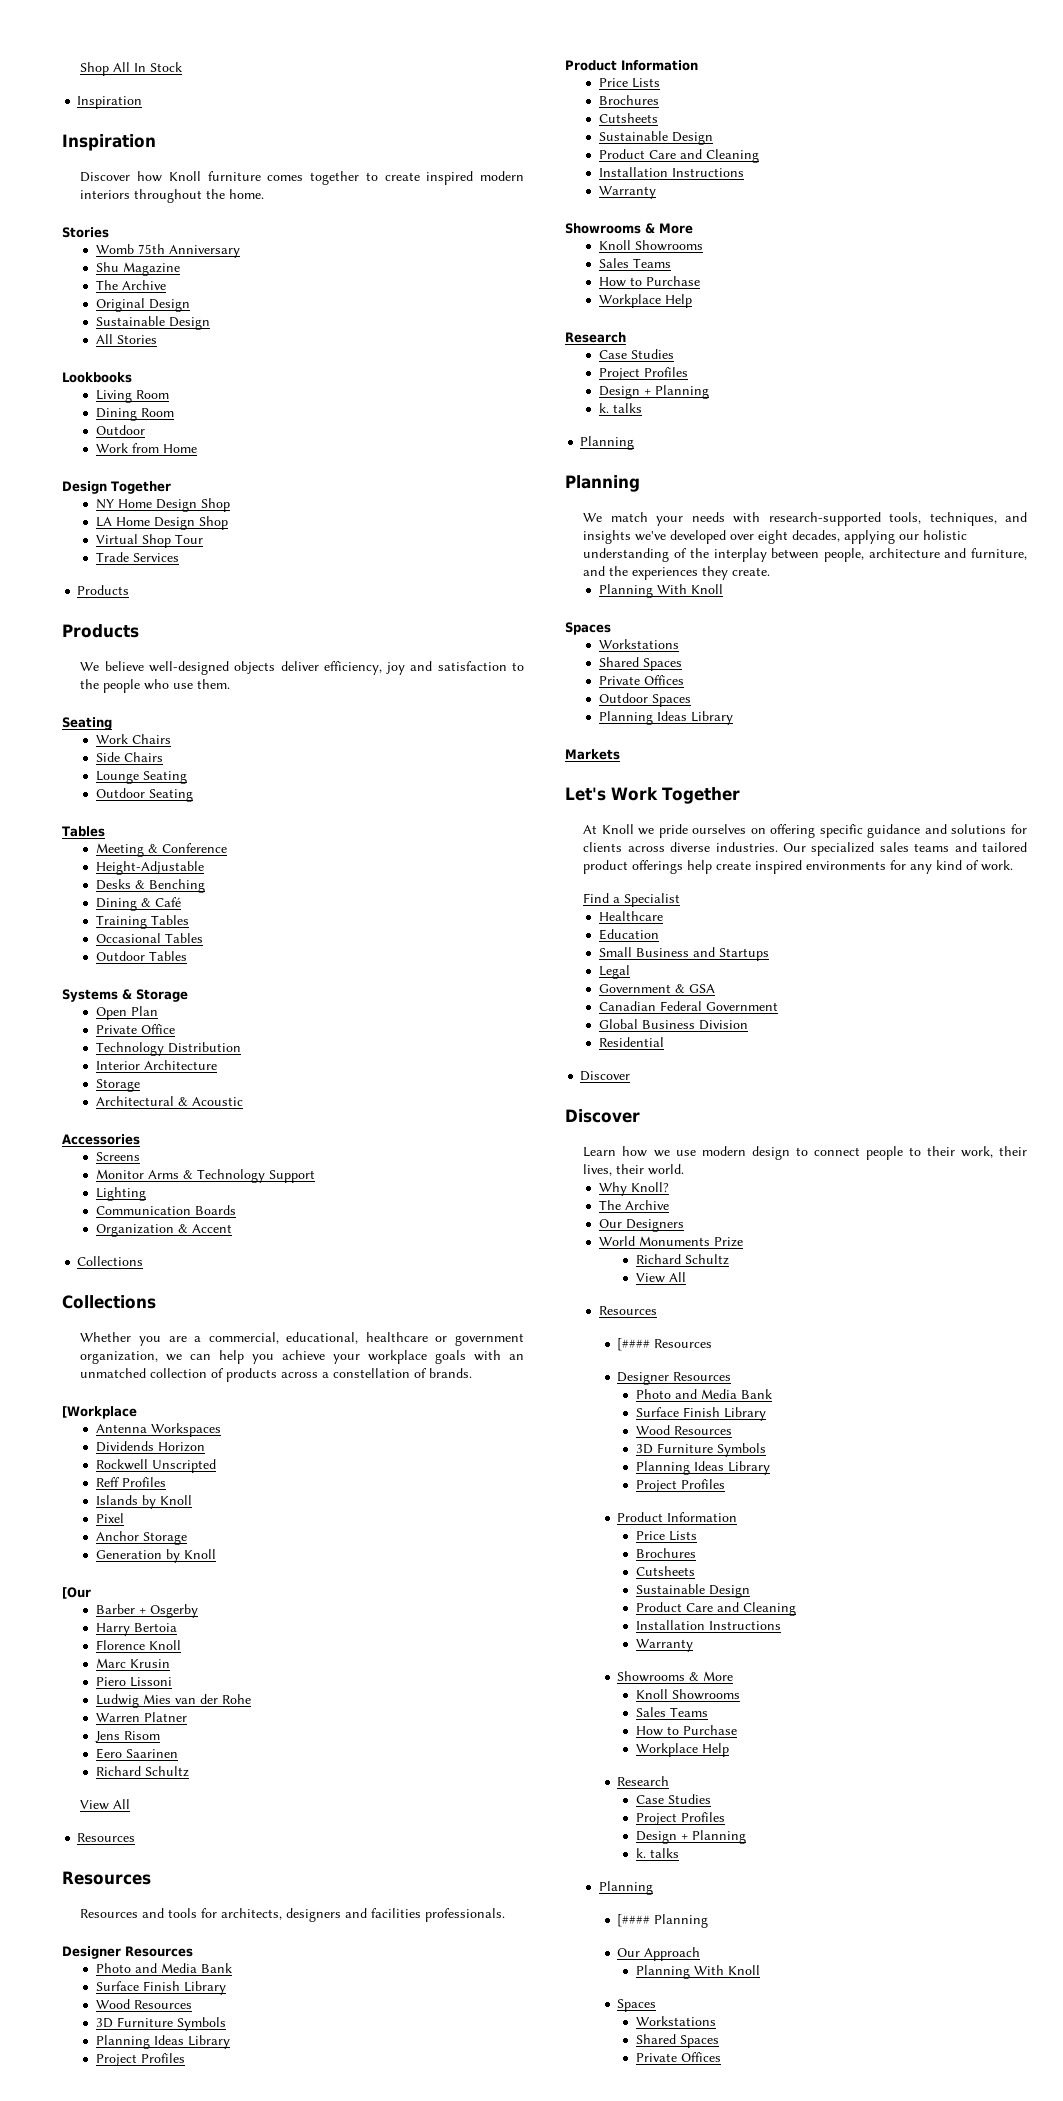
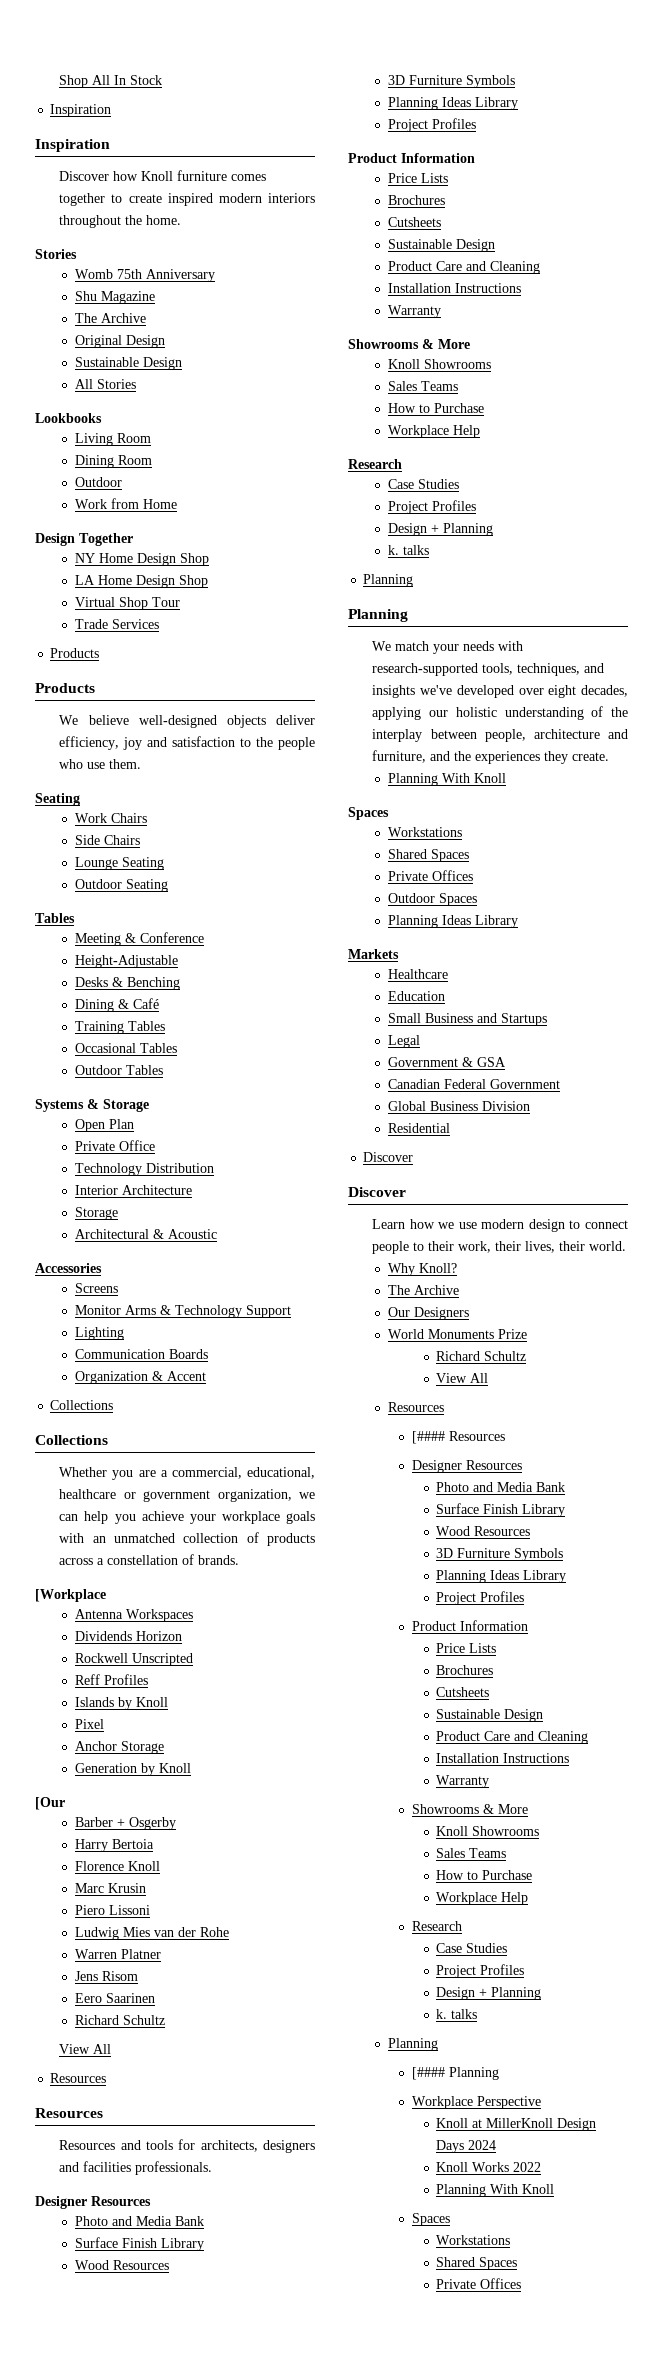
[565,787,740,804] [583,824,1027,838] [583,842,1027,856] [583,860,1014,874] [583,893,681,907] // Let's Work Together // At Knoll we pride ourselves on offering specific guidance and solutions for clients across diverse industries. Our specialized sales teams and tailored product offerings help create inspired environments for any kind of work. // Find a Specialist -> (399, 954) none
[617,1947,701,1961] Our Approach -> [412,2096,542,2109] [436,2118,597,2131] [436,2140,497,2153] [436,2162,542,2172] Workplace Perspective // Knoll at MillerKnoll Design Days 2024 // Knoll Works 2022

